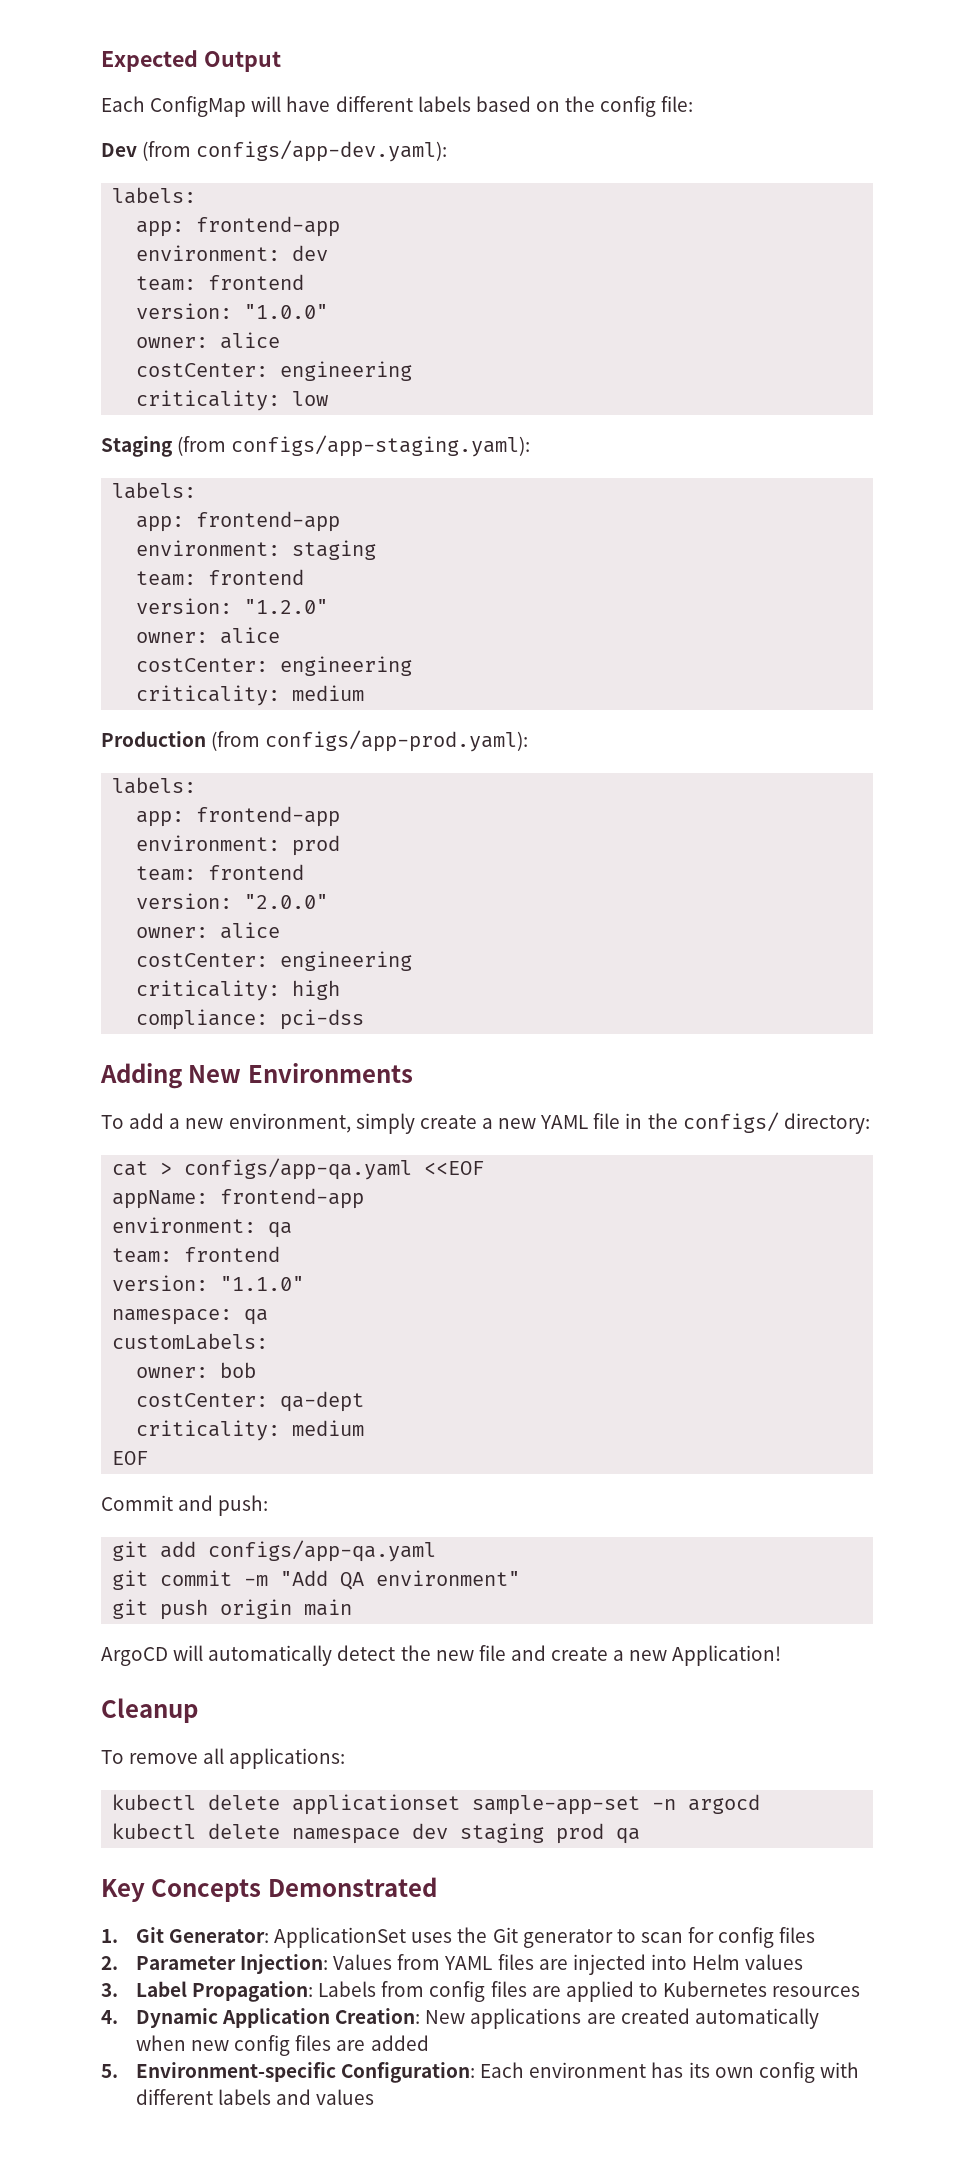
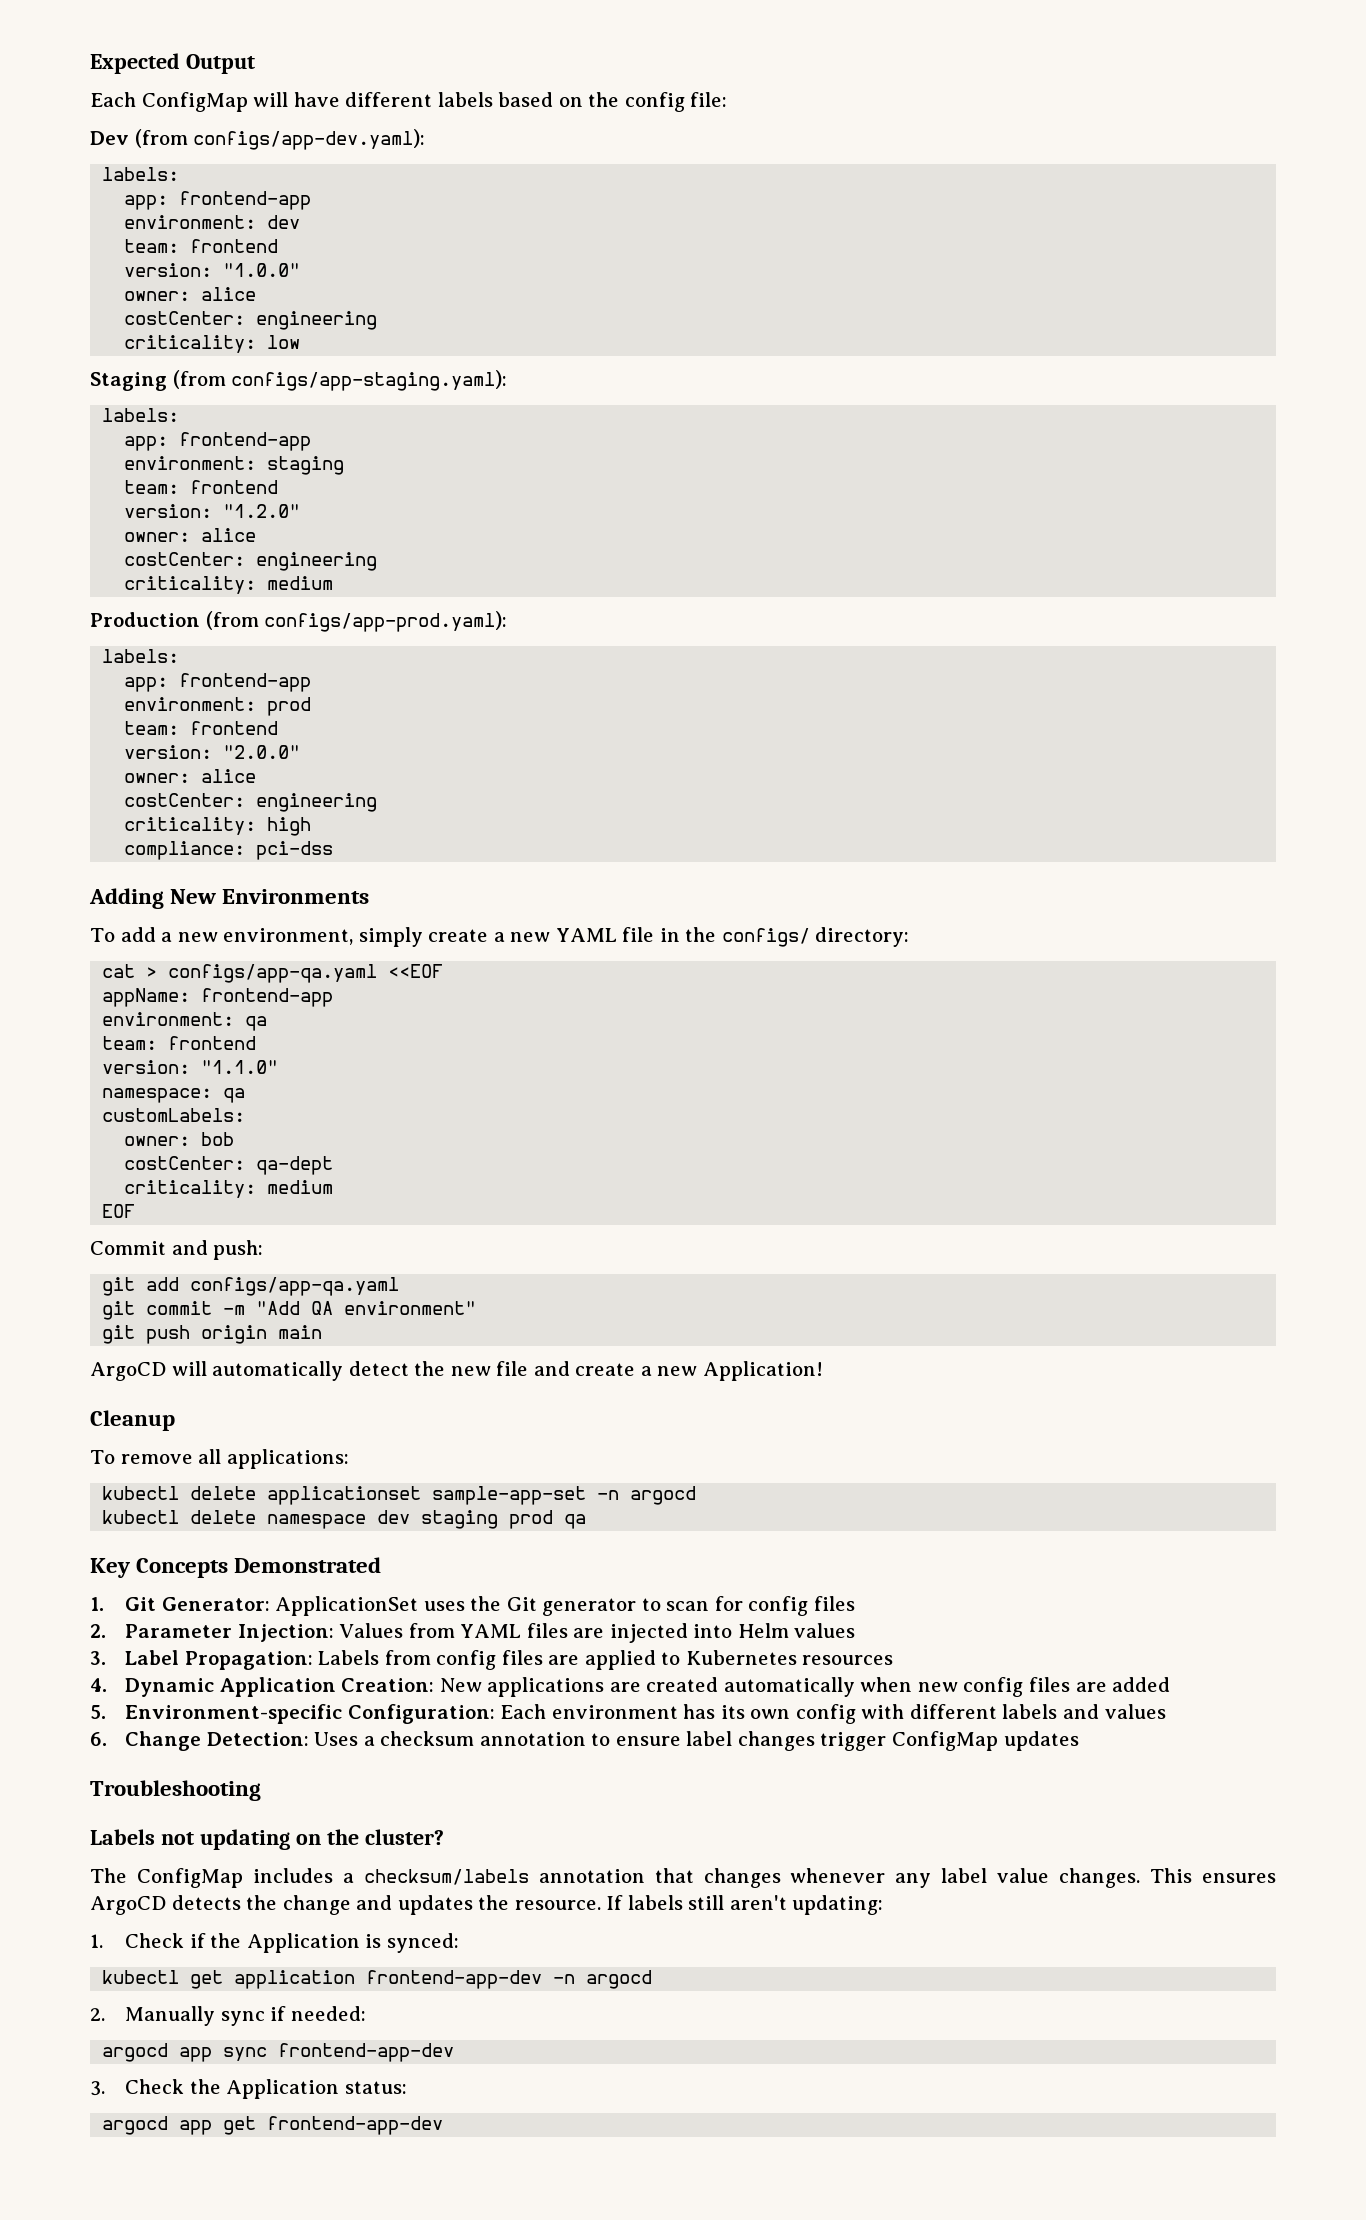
(375, 2097) none -> [90,1731,1079,1751] [90,1780,261,1801] [90,1829,444,1850] [90,1868,1276,1888] [90,1895,884,1915] [90,1933,459,1953] [102,1970,653,1989] [90,2006,366,2026] [102,2043,455,2062] [90,2079,407,2099] [102,2116,444,2135] // 6. Change Detection: Uses a checksum annotation to ensure label changes trigger ConfigMap updates // Troubleshooting // Labels not updating on the cluster? // The ConfigMap includes a checksum/labels annotation that changes whenever any label value changes. This ensures ArgoCD detects the change and updates the resource. If labels still aren't updating: // 1. Check if the Application is synced: // kubectl get application frontend-app-dev -n argocd // 2. Manually sync if needed: // argocd app sync frontend-app-dev // 3. Check the Application status: // argocd app get frontend-app-dev

